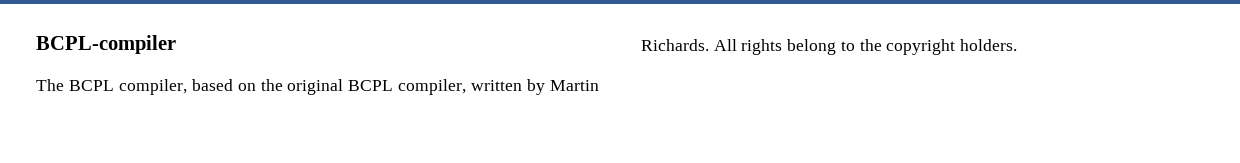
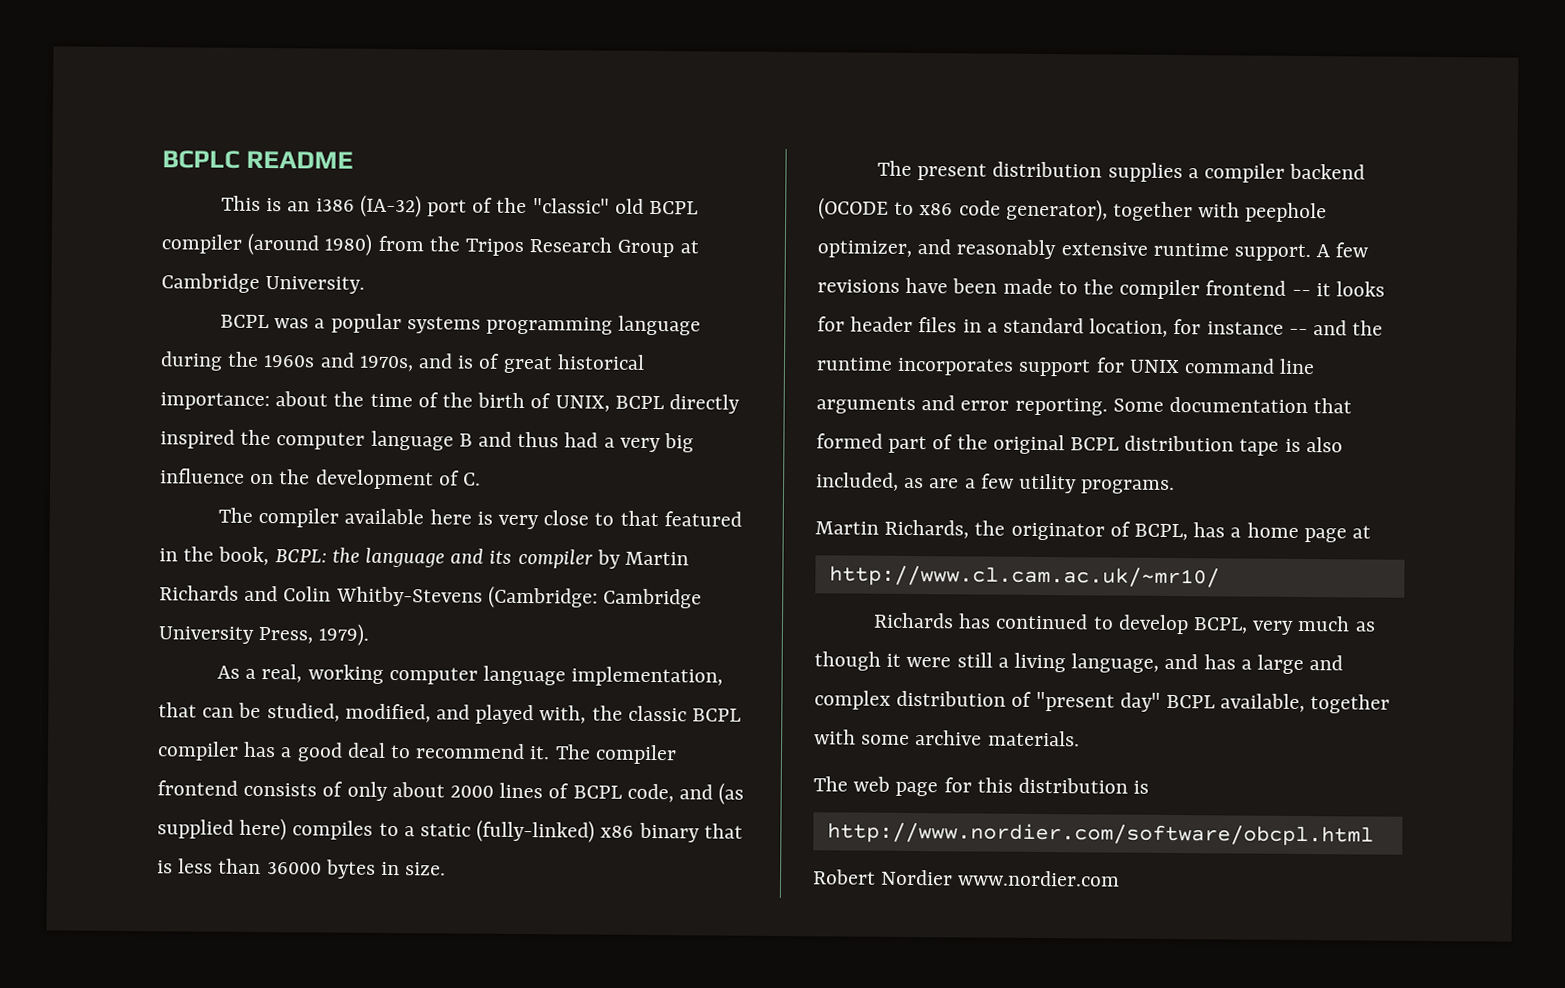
[36,35,176,54] [36,79,600,95] [641,39,1018,55] BCPL-compiler // The BCPL compiler, based on the original BCPL compiler, written by Martin Richards. All rights belong to the copyright holders. -> [162,150,354,169] [220,194,698,218] [161,232,699,258] [161,273,366,294] [219,313,702,336] [160,351,645,374] [160,391,741,414] [160,429,695,453] [160,468,482,490] [217,507,742,530] [159,546,690,569] [159,585,703,609] [158,623,370,646] [216,664,724,687] [158,702,742,725] [157,741,677,765] [157,780,745,805] [157,817,743,843] [157,858,447,879] [876,160,1366,183] [818,197,1328,223] [817,239,1369,262] [817,277,1386,300] [817,316,1384,337] [816,357,1316,377] [816,395,1353,416] [816,433,1343,456] [816,472,1176,495] [815,519,1372,543] [828,565,1220,589] [872,612,1376,635] [814,651,1344,675] [814,690,1391,714] [814,729,1080,747] [813,776,1150,797] [826,822,1374,847] [813,869,1121,887] BCPLC README // This is an i386 (IA-32) port of the "classic" old BCPL compiler (around 1980) from the Tripos Research Group at Cambridge University. // BCPL was a popular systems programming language during the 1960s and 1970s, and is of great historical importance: about the time of the birth of UNIX, BCPL directly inspired the computer language B and thus had a very big influence on the development of C. // The compiler available here is very close to that featured in the book, BCPL: the language and its compiler by Martin Richards and Colin Whitby-Stevens (Cambridge: Cambridge University Press, 1979). // As a real, working computer language implementation, that can be studied, modified, and played with, the classic BCPL compiler has a good deal to recommend it. The compiler frontend consists of only about 2000 lines of BCPL code, and (as supplied here) compiles to a static (fully-linked) x86 binary that is less than 36000 bytes in size. // The present distribution supplies a compiler backend (OCODE to x86 code generator), together with peephole optimizer, and reasonably extensive runtime support. A few revisions have been made to the compiler frontend -- it looks for header files in a standard location, for instance -- and the runtime incorporates support for UNIX command line arguments and error reporting. Some documentation that formed part of the original BCPL distribution tape is also included, as are a few utility programs. // Martin Richards, the originator of BCPL, has a home page at // http://www.cl.cam.ac.uk/~mr10/ // Richards has continued to develop BCPL, very much as though it were still a living language, and has a large and complex distribution of "present day" BCPL available, together with some archive materials. // The web page for this distribution is // http://www.nordier.com/software/obcpl.html // Robert Nordier www.nordier.com

